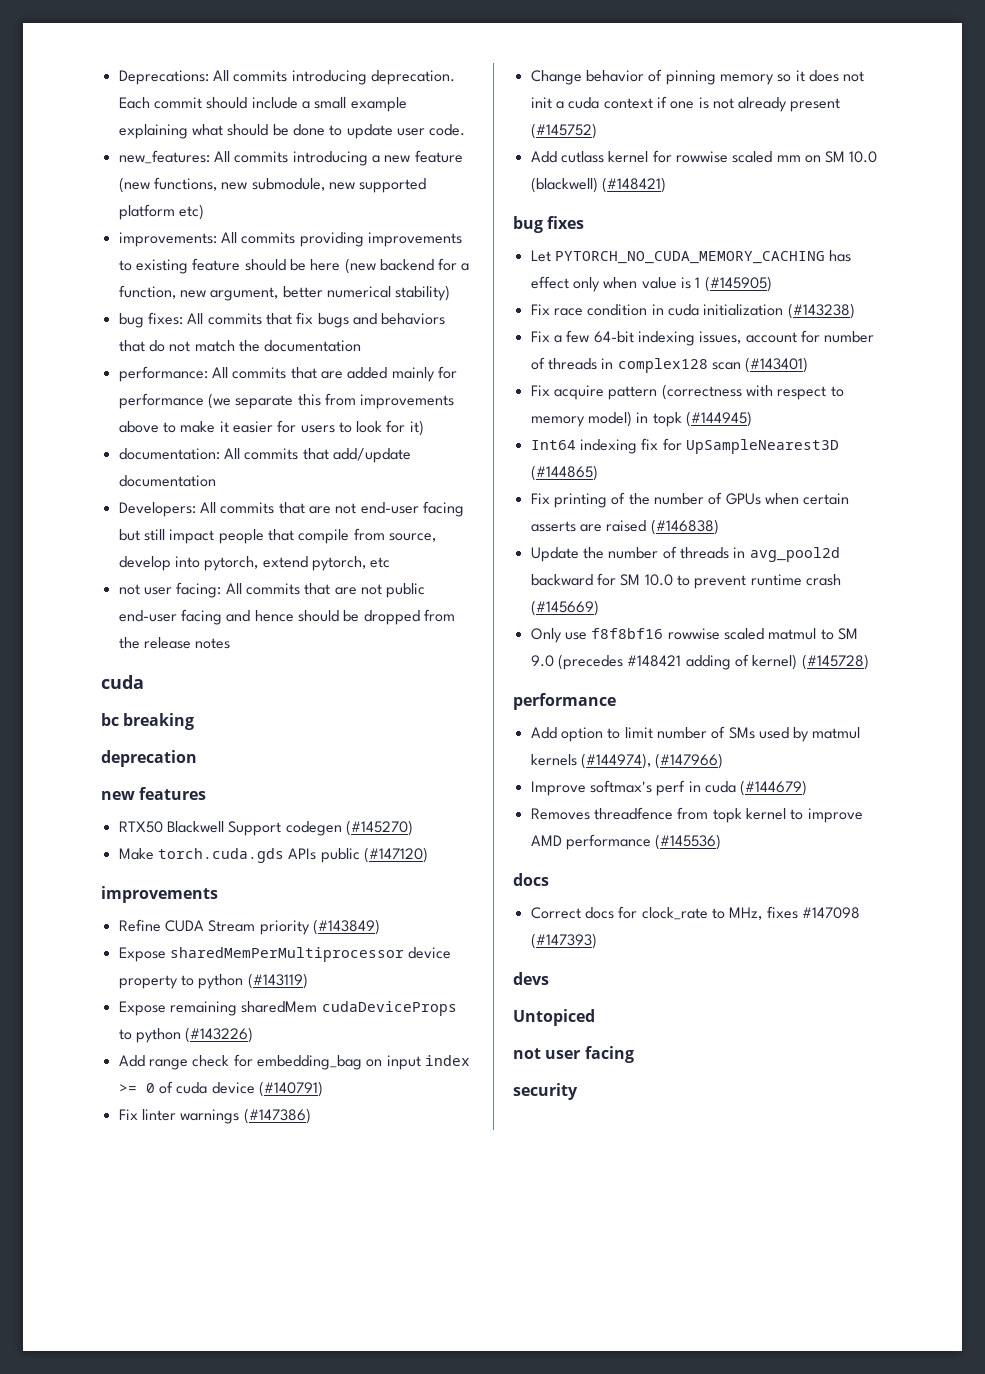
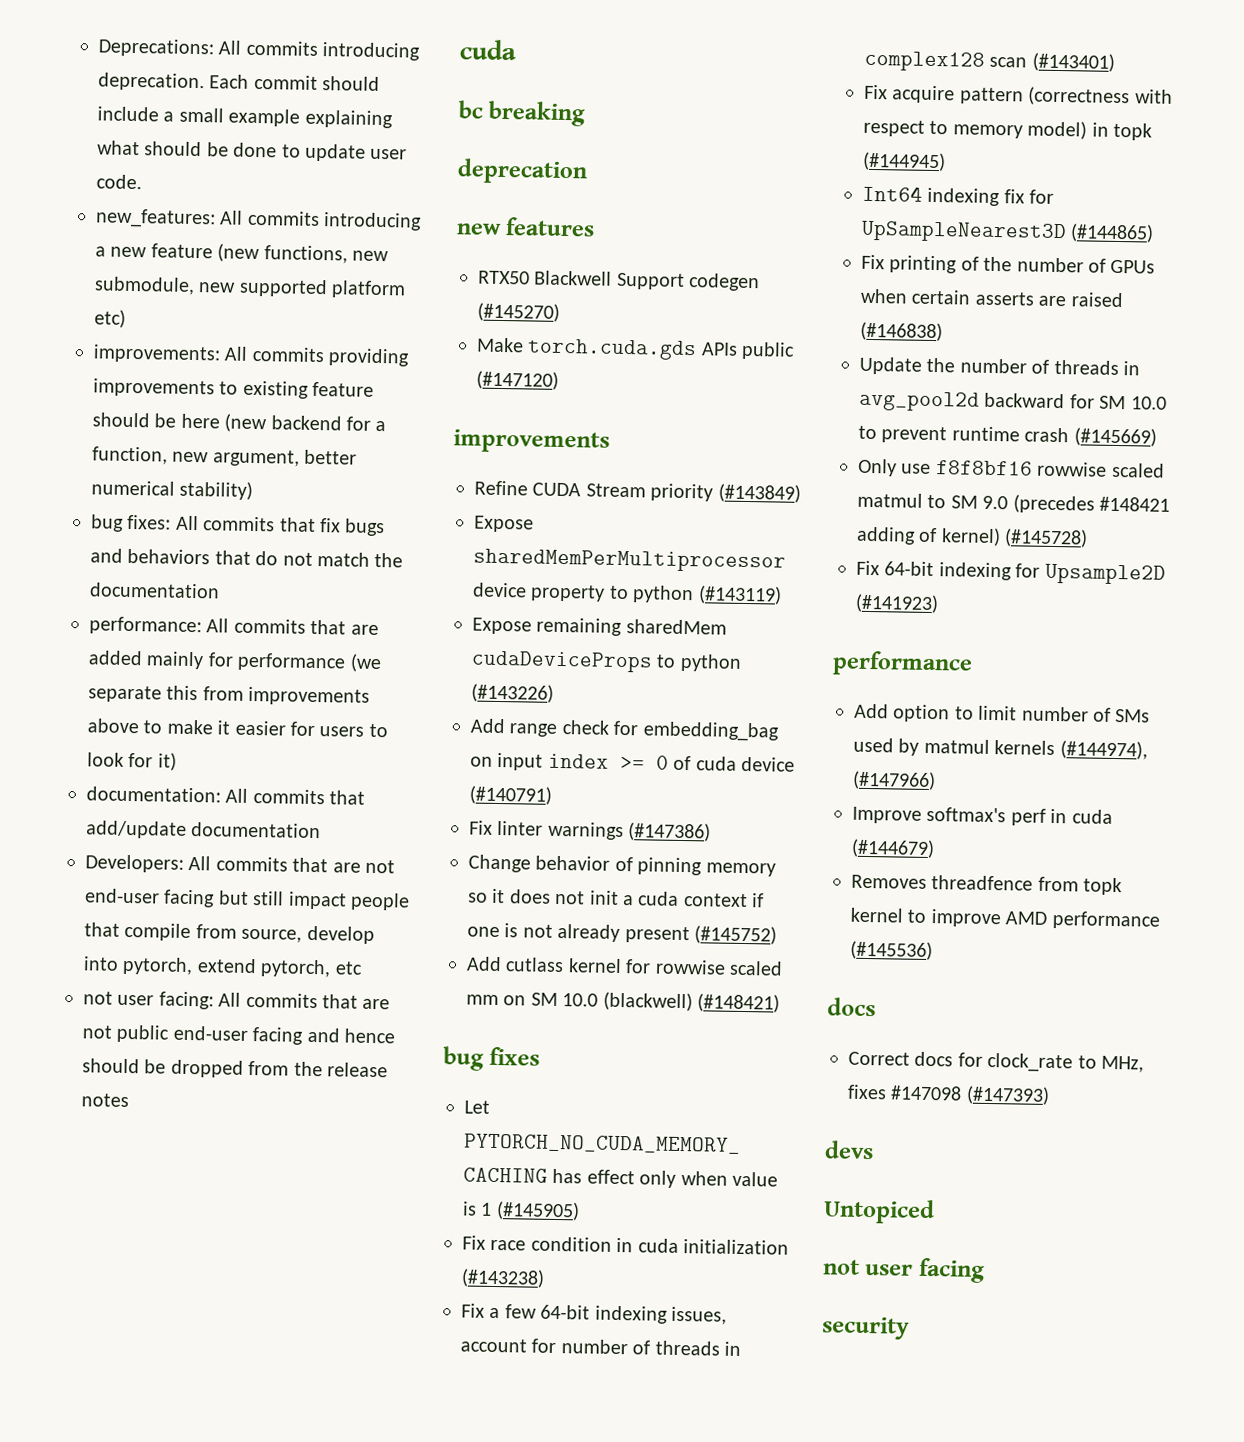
(869, 662) none -> [856,560,1166,585] [855,593,939,614] // Fix 64-bit indexing for Upsample2D (#141923)

